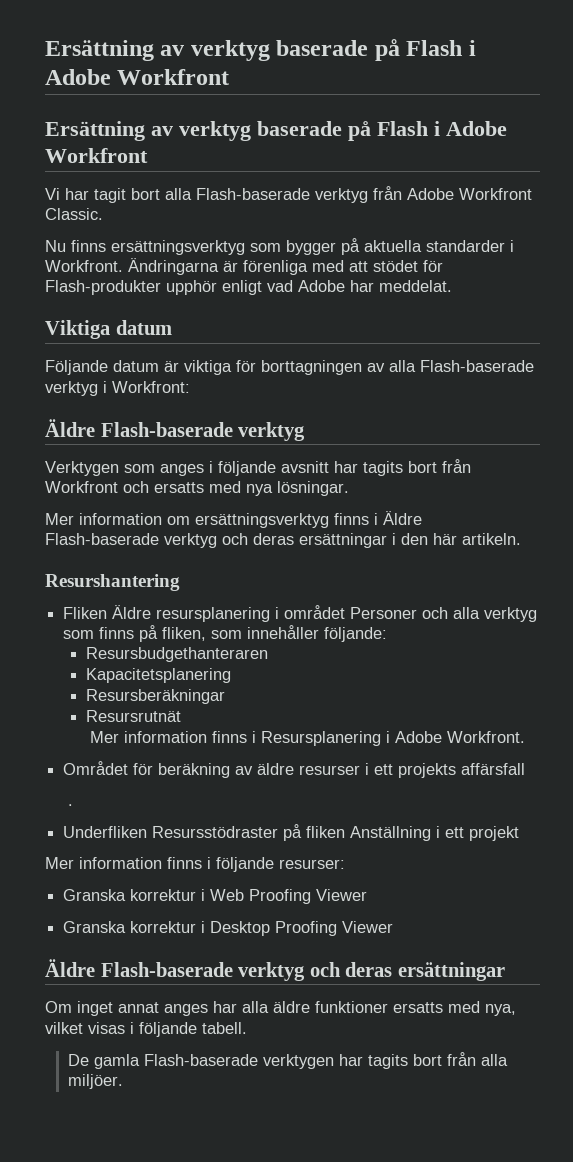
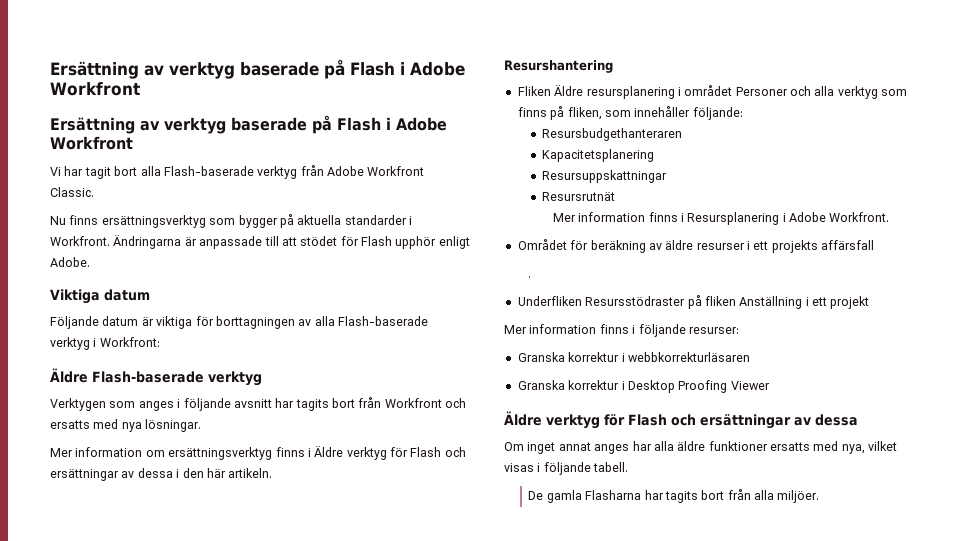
[243,260,344,275] förenliga med -> [199,236,279,249] anpassade till
[45,280,161,295] Flash-produkter -> [361,236,392,246] Flash
[267,280,452,292] vad Adobe har meddelat. -> [50,257,90,267] Adobe.
[45,533,387,548] Flash-baserade verktyg och deras ersättningar -> [346,447,466,460] [50,468,173,481] verktyg för Flash och ersättningar av dessa
[85,689,225,704] Resursberäkningar -> [542,170,668,183] Resursuppskattningar
[210,889,368,904] Web Proofing Viewer -> [627,352,750,362] webbkorrekturläsaren
[100,962,505,981] Flash-baserade verktyg och deras ersättningar -> [546,414,858,429] verktyg för Flash och ersättningar av dessa
[143,1054,334,1069] Flash-baserade verktygen -> [585,490,642,500] Flasharna

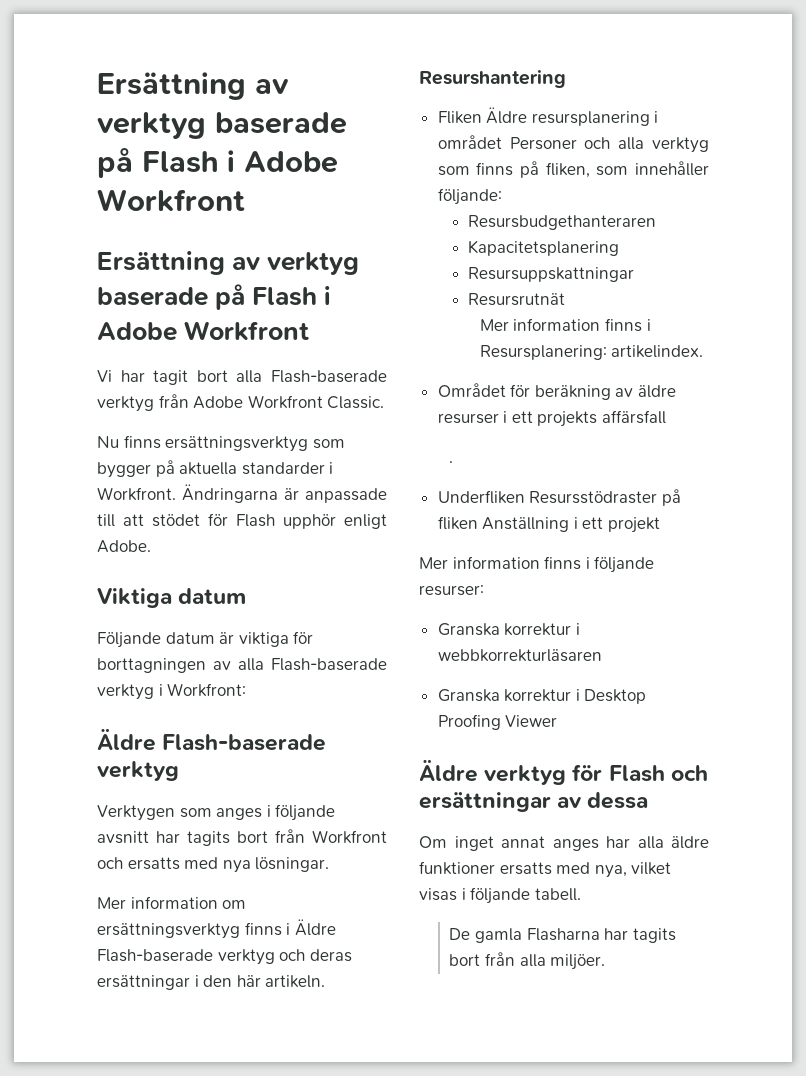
[346,447,466,460] [50,468,173,481] verktyg för Flash och ersättningar av dessa -> [97,949,352,965] [97,975,190,990] Flash-baserade verktyg och deras ersättningar
[687,212,890,225] Resursplanering i Adobe Workfront. -> [479,345,704,360] Resursplanering: artikelindex.

